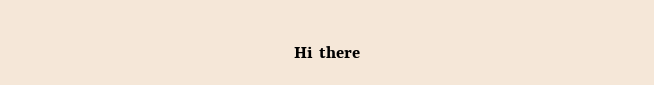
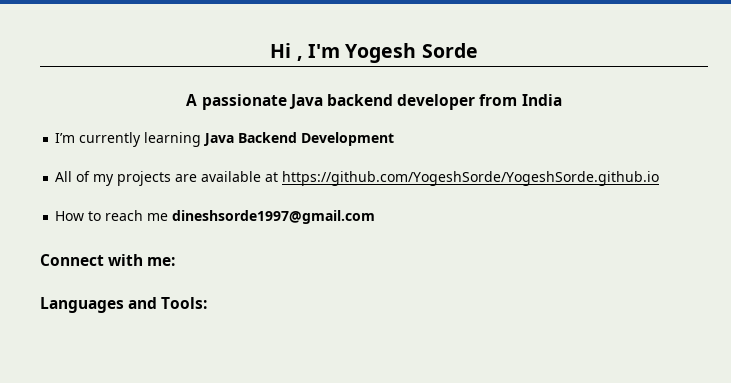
[318,46,360,58] there -> [296,43,478,63] [186,94,562,110] [55,132,395,147] [55,171,660,186] [55,210,376,224] [40,254,176,266] [40,297,208,313] , I'm Yogesh Sorde // A passionate Java backend developer from India // I’m currently learning Java Backend Development // All of my projects are available at https://github.com/YogeshSorde/YogeshSorde.github.io // How to reach me dineshsorde1997@gmail.com // Connect with me: // Languages and Tools:

